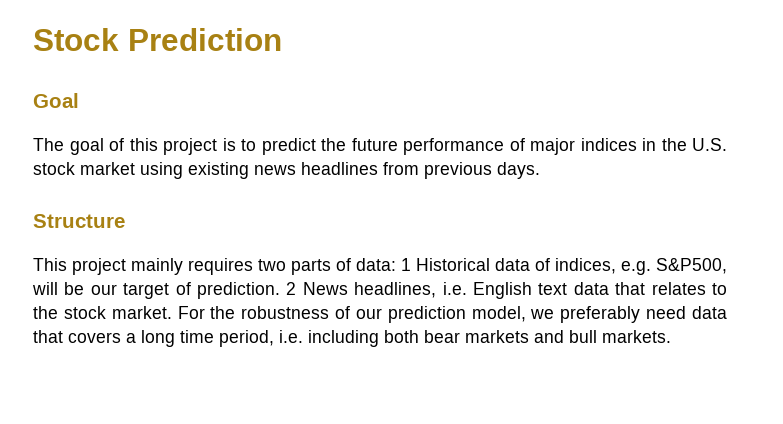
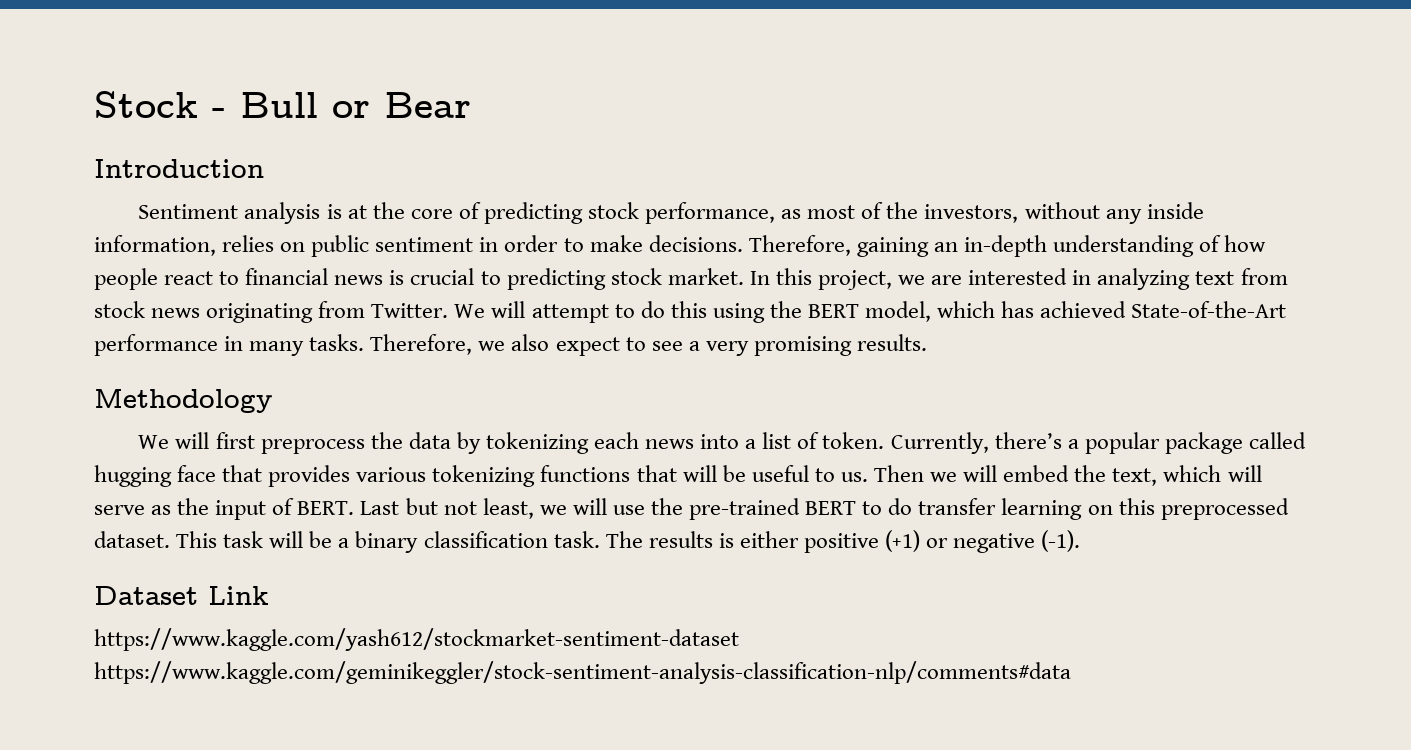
[128,28,282,51] [33,93,79,108] [33,138,727,155] [33,162,540,179] [33,214,125,228] [33,258,727,275] [32,282,727,299] [33,306,727,323] [33,330,671,347] Prediction // Goal // The goal of this project is to predict the future performance of major indices in the U.S. stock market using existing news headlines from previous days. // Structure // This project mainly requires two parts of data: 1 Historical data of indices, e.g. S&P500, will be our target of prediction. 2 News headlines, i.e. English text data that relates to the stock market. For the robustness of our prediction model, we preferably need data that covers a long time period, i.e. including both bear markets and bull markets. -> [212,92,471,118] [94,159,264,178] [138,202,1204,224] [94,235,1267,257] [94,268,1288,290] [94,301,1287,323] [94,334,927,356] [94,389,273,413] [138,432,1306,454] [94,465,1262,487] [94,498,1289,520] [94,530,1081,553] [94,586,269,605] [94,628,739,651] [94,661,1071,684] - Bull or Bear // Introduction // Sentiment analysis is at the core of predicting stock performance, as most of the investors, without any inside information, relies on public sentiment in order to make decisions. Therefore, gaining an in-depth understanding of how people react to financial news is crucial to predicting stock market. In this project, we are interested in analyzing text from stock news originating from Twitter. We will attempt to do this using the BERT model, which has achieved State-of-the-Art performance in many tasks. Therefore, we also expect to see a very promising results. // Methodology // We will first preprocess the data by tokenizing each news into a list of token. Currently, there’s a popular package called hugging face that provides various tokenizing functions that will be useful to us. Then we will embed the text, which will serve as the input of BERT. Last but not least, we will use the pre-trained BERT to do transfer learning on this preprocessed dataset. This task will be a binary classification task. The results is either positive (+1) or negative (-1). // Dataset Link // https://www.kaggle.com/yash612/stockmarket-sentiment-dataset https://www.kaggle.com/geminikeggler/stock-sentiment-analysis-classification-nlp/comments#data

